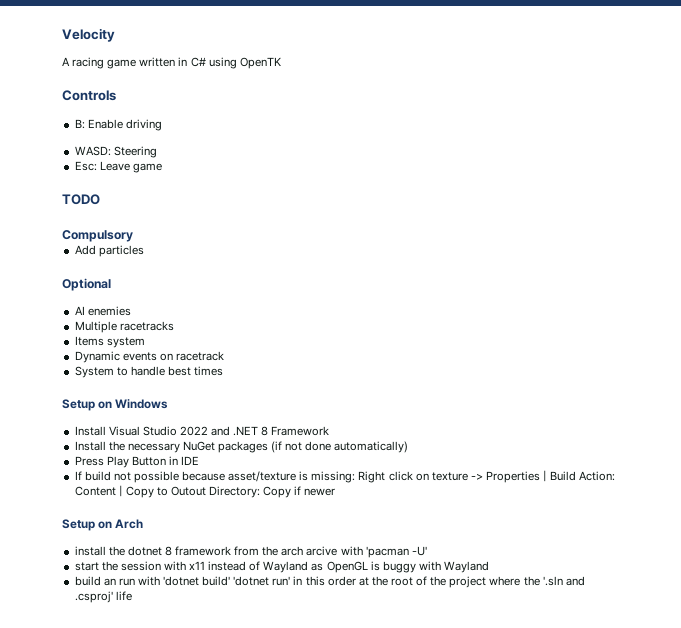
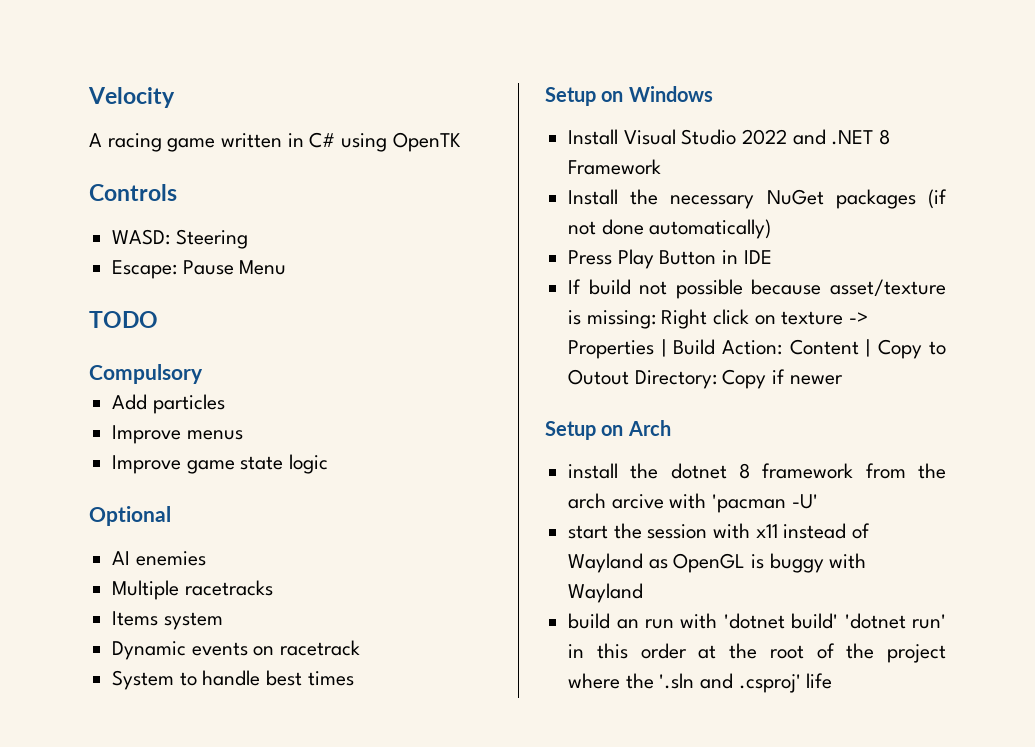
[74,119,162,131] // B: Enable driving -> (177, 192) none
[74,161,162,173] Esc: Leave game -> [112,260,287,279] Escape: Pause Menu
(144, 251) none -> [112,425,243,444] [112,454,329,474] // Improve menus // Improve game state logic

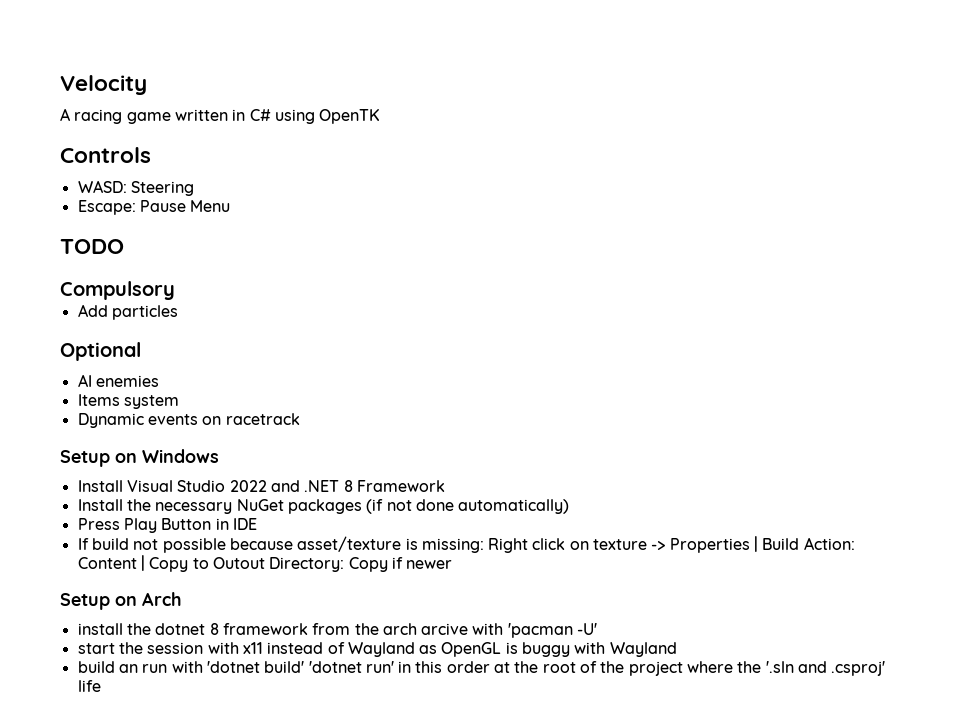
[112,425,243,444] [112,454,329,474] // Improve menus // Improve game state logic -> (178, 312) none
[112,580,273,600] // Multiple racetracks -> (159, 381) none
[112,670,354,690] // System to handle best times -> (300, 419) none

